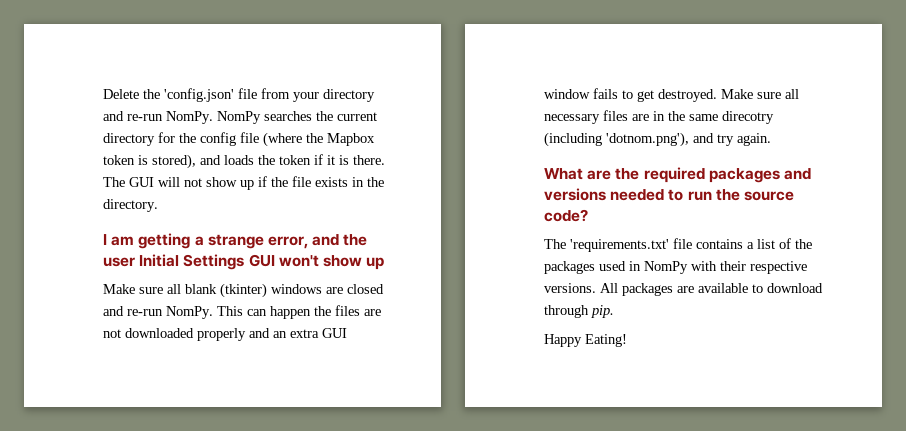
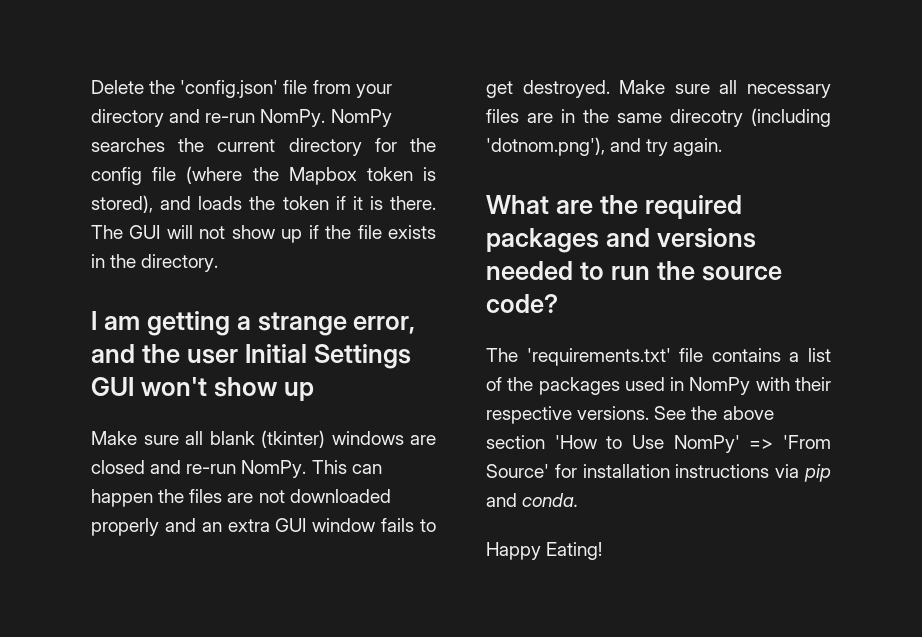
[600,283,823,296] [544,305,614,318] All packages are available to download through pip. -> [654,406,774,420] [486,435,831,453] [486,464,831,482] [486,493,579,507] See the above section 'How to Use NomPy' => 'From Source' for installation instructions via pip and conda.

